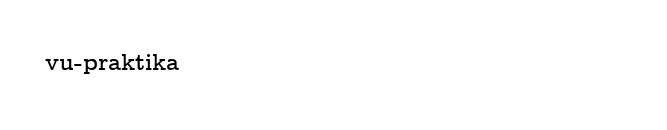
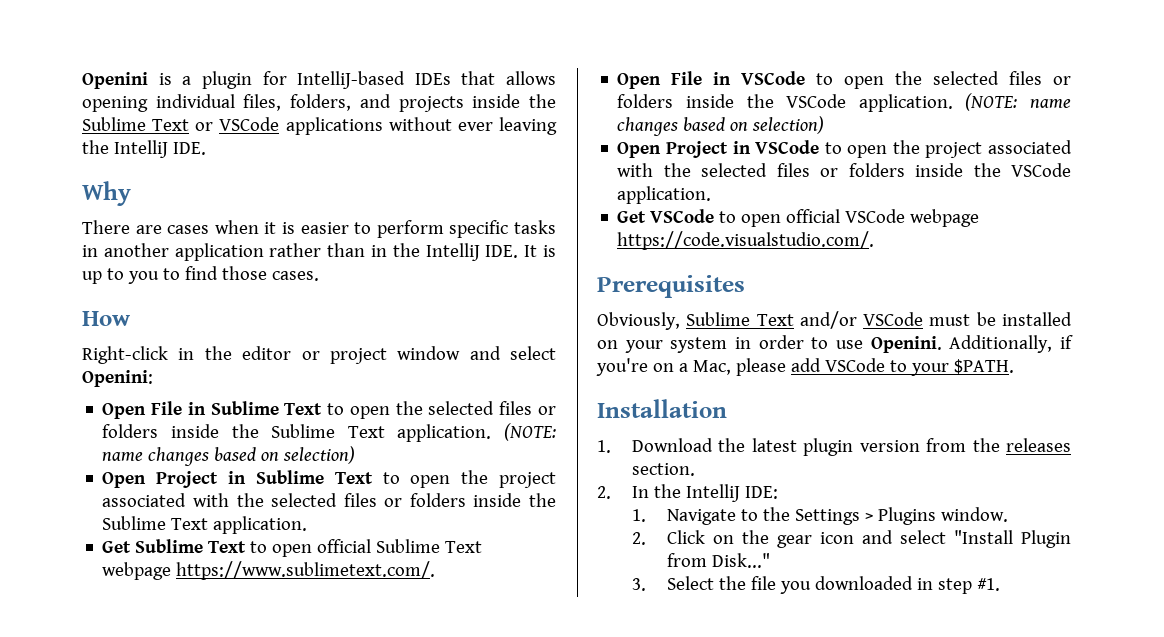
[45,54,179,74] vu-praktika -> [82,71,556,89] [82,94,556,112] [82,117,557,135] [82,140,206,158] [82,181,131,206] [82,220,556,238] [82,243,557,261] [82,266,319,284] [82,311,130,326] [82,346,556,364] [82,370,153,387] [102,401,556,419] [102,423,556,442] [102,446,356,466] [102,470,557,488] [102,493,556,507] [102,516,308,534] [102,539,483,557] [102,561,436,580] [617,71,1071,89] [617,93,1071,112] [617,116,825,136] [617,140,1072,158] [617,163,1071,177] [617,186,712,204] [617,209,980,227] [617,231,875,250] [597,275,745,298] [597,311,1072,330] [597,335,1073,353] [596,358,1014,376] [597,399,727,418] [597,438,1071,456] [632,463,696,476] [597,484,779,502] [632,507,1009,525] [632,530,1071,548] [667,553,771,568] [632,576,1001,594] Openini is a plugin for IntelliJ-based IDEs that allows opening individual files, folders, and projects inside the Sublime Text or VSCode applications without ever leaving the IntelliJ IDE. // Why // There are cases when it is easier to perform specific tasks in another application rather than in the IntelliJ IDE. It is up to you to find those cases. // How // Right-click in the editor or project window and select Openini: // Open File in Sublime Text to open the selected files or folders inside the Sublime Text application. (NOTE: name changes based on selection) // Open Project in Sublime Text to open the project associated with the selected files or folders inside the Sublime Text application. // Get Sublime Text to open official Sublime Text webpage https://www.sublimetext.com/. // Open File in VSCode to open the selected files or folders inside the VSCode application. (NOTE: name changes based on selection) // Open Project in VSCode to open the project associated with the selected files or folders inside the VSCode application. // Get VSCode to open official VSCode webpage https://code.visualstudio.com/. // Prerequisites // Obviously, Sublime Text and/or VSCode must be installed on your system in order to use Openini. Additionally, if you're on a Mac, please add VSCode to your $PATH. // Installation // 1. Download the latest plugin version from the releases section. // 2. In the IntelliJ IDE: // 1. Navigate to the Settings > Plugins window. // 2. Click on the gear icon and select "Install Plugin from Disk..." // 3. Select the file you downloaded in step #1.

